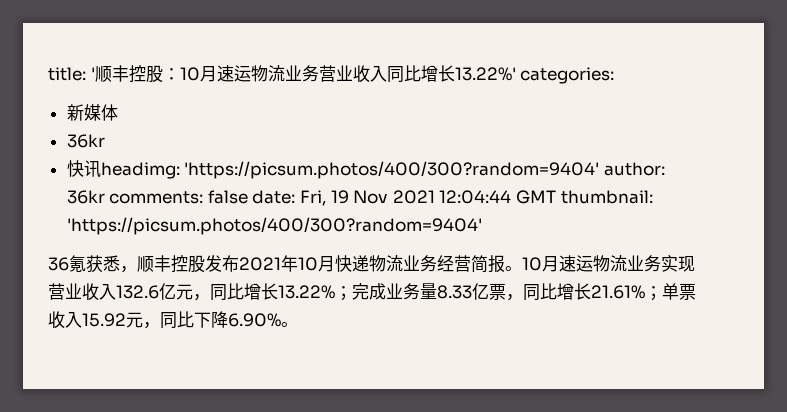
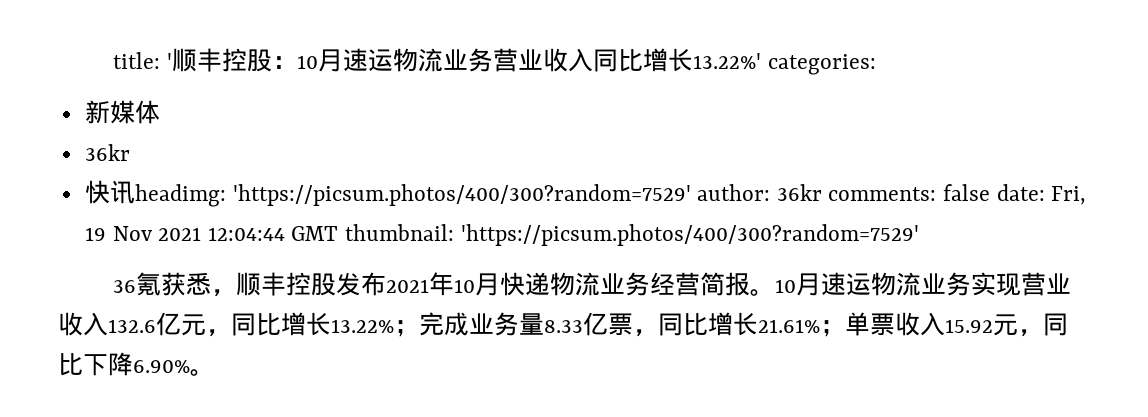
[184,161,600,179] 'https://picsum.photos/400/300?random=9404' -> [232,184,691,206] 'https://picsum.photos/400/300?random=7529'
[66,217,482,235] 'https://picsum.photos/400/300?random=9404' -> [460,224,919,246] 'https://picsum.photos/400/300?random=7529'

